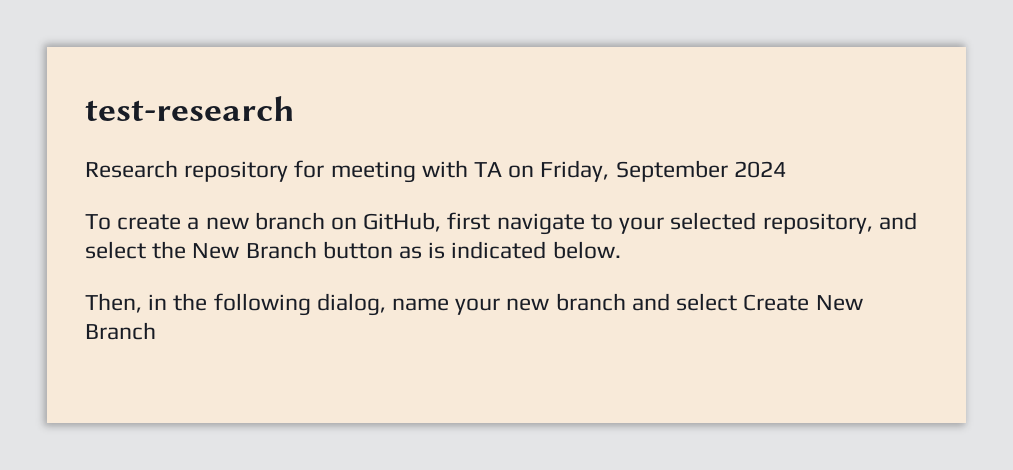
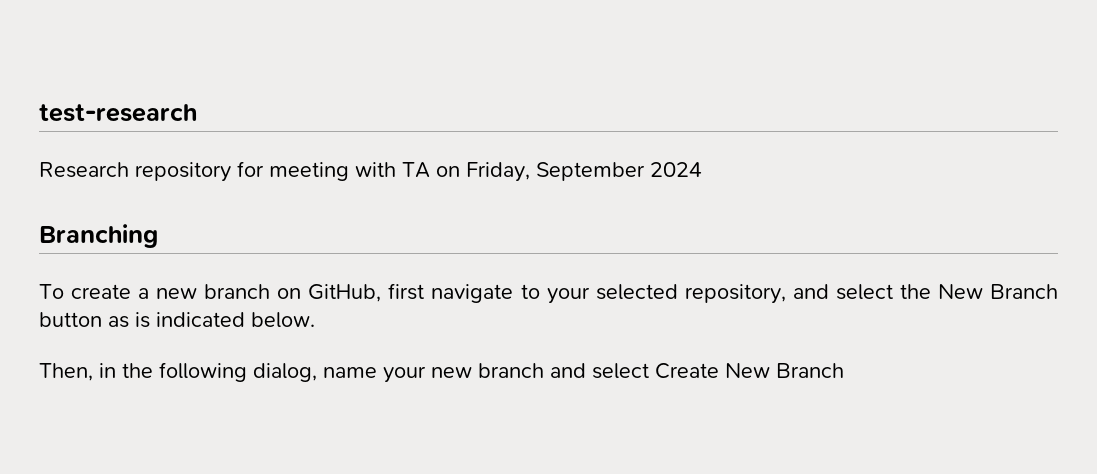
(786, 169) none -> [39,224,158,248] // Branching

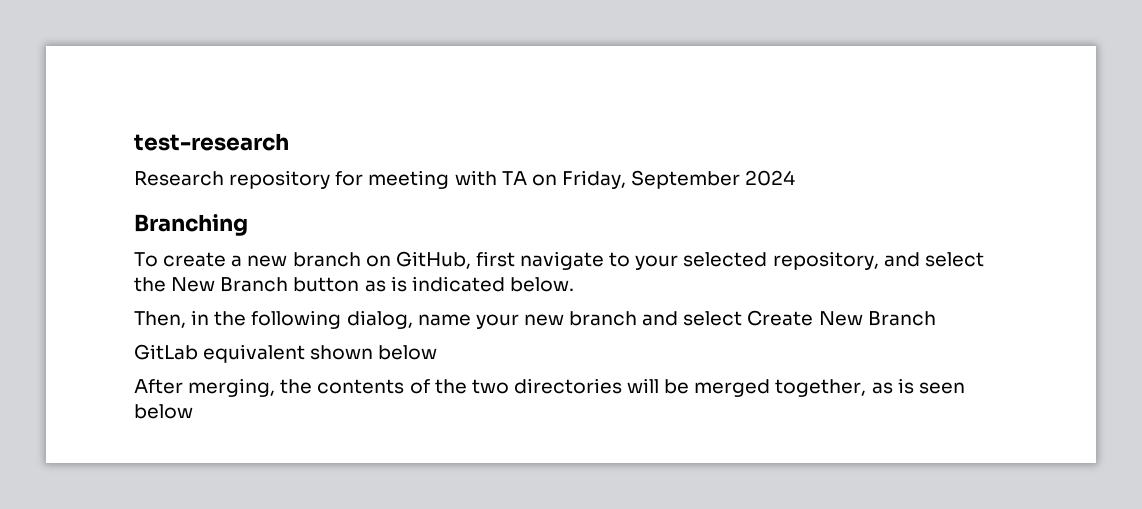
(844, 370) none -> [134,344,438,363] [134,378,965,397] [134,404,193,419] // GitLab equivalent shown below // After merging, the contents of the two directories will be merged together, as is seen below

